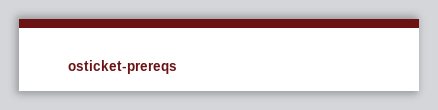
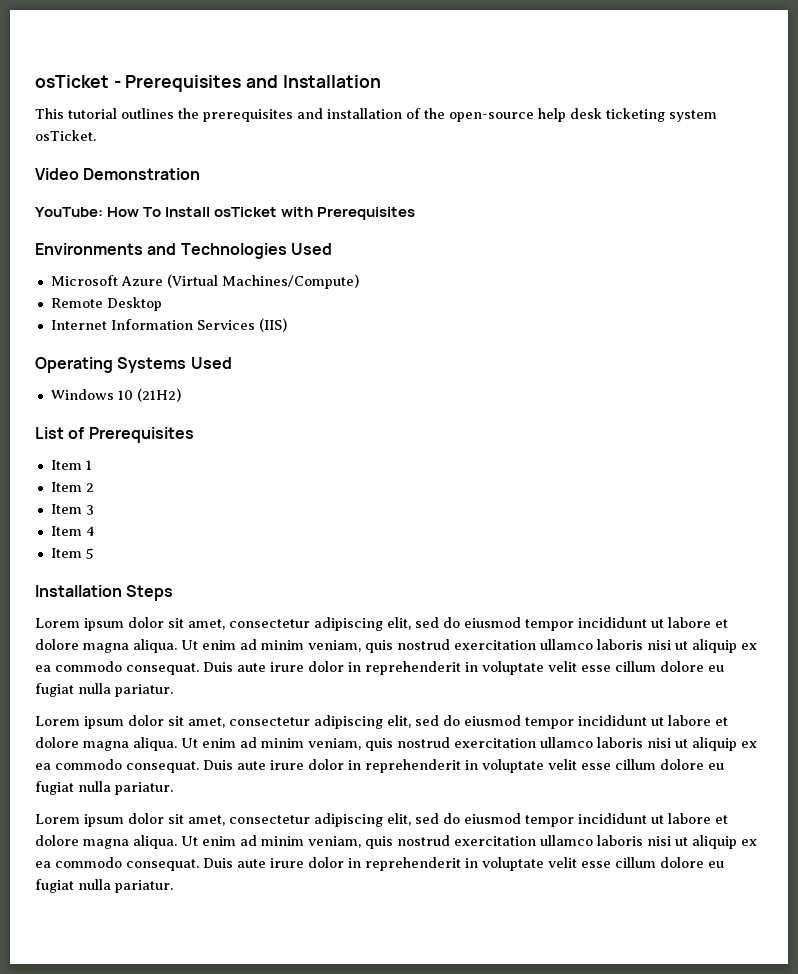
[68,60,177,74] osticket-prereqs -> [35,75,381,92] [35,108,717,122] [35,130,96,141] [35,168,201,180] [35,207,416,220] [35,243,332,259] [50,274,359,289] [50,297,162,311] [50,318,287,332] [35,357,232,373] [50,388,181,402] [35,427,194,443] [50,460,92,470] [50,482,94,492] [50,504,94,515] [50,526,95,536] [50,548,94,559] [35,585,174,601] [35,617,728,631] [35,639,757,653] [35,661,724,675] [35,683,173,697] [35,715,728,729] [35,737,757,751] [35,759,724,773] [35,781,173,795] [35,813,728,827] [35,835,757,849] [35,857,724,871] [35,879,173,893] osTicket - Prerequisites and Installation // This tutorial outlines the prerequisites and installation of the open-source help desk ticketing system osTicket. // Video Demonstration // YouTube: How To Install osTicket with Prerequisites // Environments and Technologies Used // Microsoft Azure (Virtual Machines/Compute) // Remote Desktop // Internet Information Services (IIS) // Operating Systems Used // Windows 10 (21H2) // List of Prerequisites // Item 1 // Item 2 // Item 3 // Item 4 // Item 5 // Installation Steps // Lorem ipsum dolor sit amet, consectetur adipiscing elit, sed do eiusmod tempor incididunt ut labore et dolore magna aliqua. Ut enim ad minim veniam, quis nostrud exercitation ullamco laboris nisi ut aliquip ex ea commodo consequat. Duis aute irure dolor in reprehenderit in voluptate velit esse cillum dolore eu fugiat nulla pariatur. // Lorem ipsum dolor sit amet, consectetur adipiscing elit, sed do eiusmod tempor incididunt ut labore et dolore magna aliqua. Ut enim ad minim veniam, quis nostrud exercitation ullamco laboris nisi ut aliquip ex ea commodo consequat. Duis aute irure dolor in reprehenderit in voluptate velit esse cillum dolore eu fugiat nulla pariatur. // Lorem ipsum dolor sit amet, consectetur adipiscing elit, sed do eiusmod tempor incididunt ut labore et dolore magna aliqua. Ut enim ad minim veniam, quis nostrud exercitation ullamco laboris nisi ut aliquip ex ea commodo consequat. Duis aute irure dolor in reprehenderit in voluptate velit esse cillum dolore eu fugiat nulla pariatur.

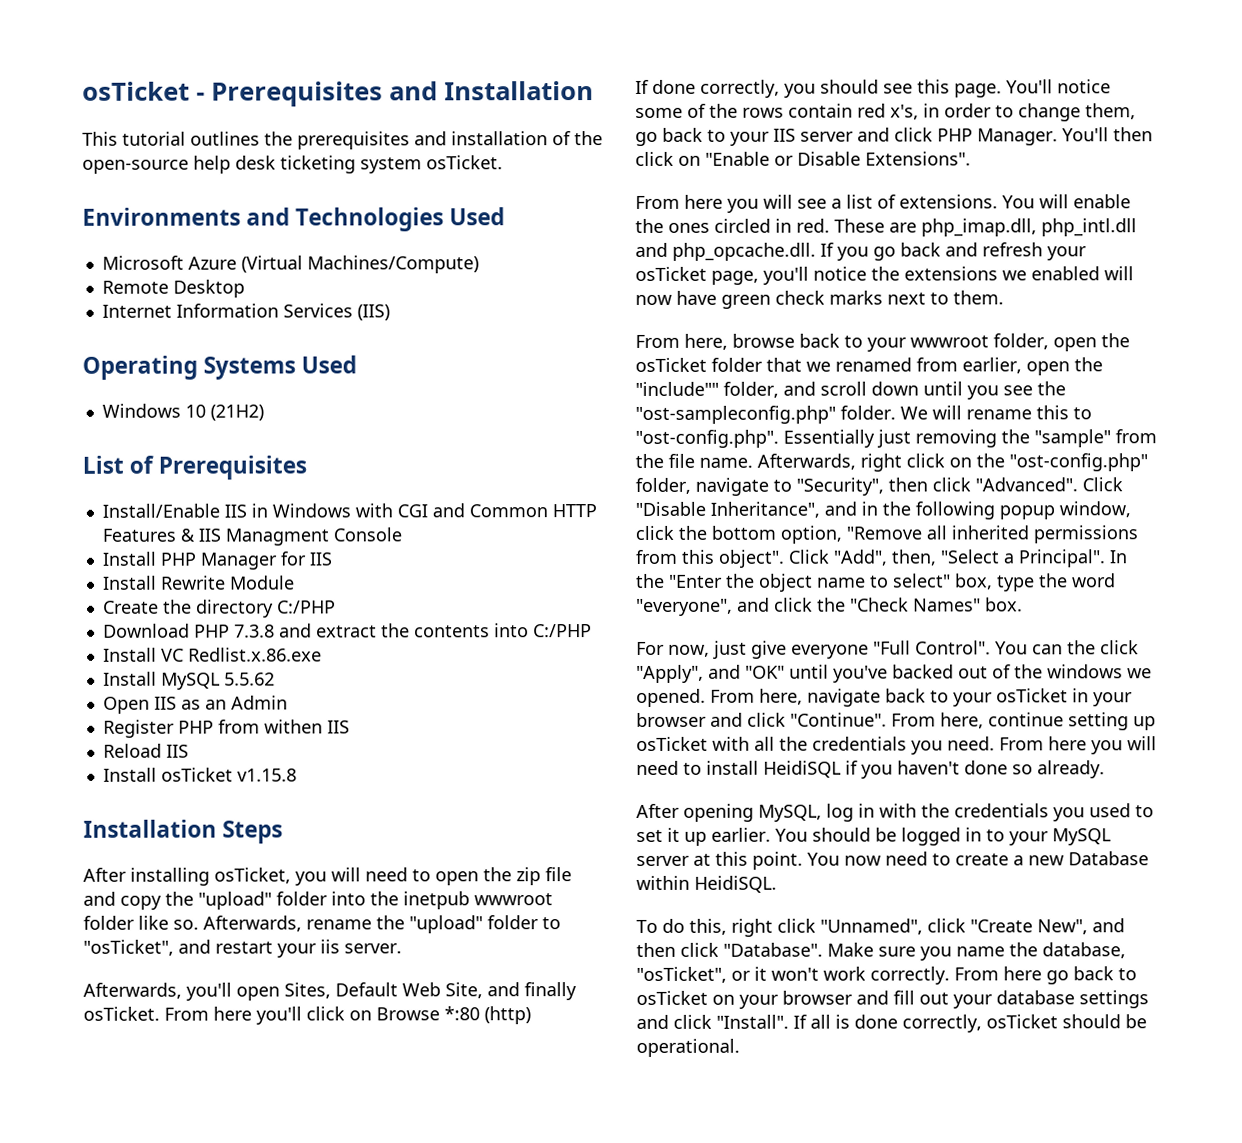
[35,168,201,180] [35,207,416,220] // Video Demonstration // YouTube: How To Install osTicket with Prerequisites -> (503, 162) none
[50,460,92,470] [50,482,94,492] [50,504,94,515] [50,526,95,536] [50,548,94,559] [35,585,174,601] [35,617,728,631] [35,639,757,653] [35,661,724,675] [35,683,173,697] [35,715,728,729] [35,737,757,751] [35,759,724,773] [35,781,173,795] [35,813,728,827] [35,835,757,849] [35,857,724,871] [35,879,173,893] Item 1 // Item 2 // Item 3 // Item 4 // Item 5 // Installation Steps // Lorem ipsum dolor sit amet, consectetur adipiscing elit, sed do eiusmod tempor incididunt ut labore et dolore magna aliqua. Ut enim ad minim veniam, quis nostrud exercitation ullamco laboris nisi ut aliquip ex ea commodo consequat. Duis aute irure dolor in reprehenderit in voluptate velit esse cillum dolore eu fugiat nulla pariatur. // Lorem ipsum dolor sit amet, consectetur adipiscing elit, sed do eiusmod tempor incididunt ut labore et dolore magna aliqua. Ut enim ad minim veniam, quis nostrud exercitation ullamco laboris nisi ut aliquip ex ea commodo consequat. Duis aute irure dolor in reprehenderit in voluptate velit esse cillum dolore eu fugiat nulla pariatur. // Lorem ipsum dolor sit amet, consectetur adipiscing elit, sed do eiusmod tempor incididunt ut labore et dolore magna aliqua. Ut enim ad minim veniam, quis nostrud exercitation ullamco laboris nisi ut aliquip ex ea commodo consequat. Duis aute irure dolor in reprehenderit in voluptate velit esse cillum dolore eu fugiat nulla pariatur. -> [101,503,597,518] [101,527,402,546] [101,551,332,570] [102,575,295,590] [102,599,336,618] [102,623,592,638] [102,647,322,662] [102,671,275,690] [102,695,288,714] [102,719,350,738] [102,743,189,758] [102,767,297,782] [83,819,284,844] [83,867,572,886] [83,891,553,910] [83,915,561,934] [83,939,402,958] [83,982,577,1001] [83,1006,531,1025] [635,79,1111,98] [635,103,1136,122] [635,127,1153,146] [635,151,971,166] [635,194,1131,213] [635,218,1137,237] [635,242,1087,261] [635,266,1134,285] [635,290,1004,309] [635,333,1130,352] [635,357,1103,376] [635,381,1066,400] [635,405,1092,424] [635,429,1157,448] [635,453,1148,472] [635,477,1123,496] [635,501,1131,520] [635,525,1138,544] [635,549,1127,568] [636,573,1116,592] [636,597,1023,616] [636,640,1139,659] [636,664,1152,683] [636,688,1133,707] [636,712,1156,731] [636,736,1157,755] [636,760,1105,779] [636,803,1154,822] [636,827,1111,846] [636,851,1149,870] [636,875,777,893] [636,918,1125,937] [636,942,1126,961] [636,966,1137,985] [636,990,1149,1009] [636,1014,1147,1033] [636,1038,740,1057] Install/Enable IIS in Windows with CGI and Common HTTP Features & IIS Managment Console // Install PHP Manager for IIS // Install Rewrite Module // Create the directory C:/PHP // Download PHP 7.3.8 and extract the contents into C:/PHP // Install VC Redlist.x.86.exe // Install MySQL 5.5.62 // Open IIS as an Admin // Register PHP from withen IIS // Reload IIS // Install osTicket v1.15.8 // Installation Steps // After installing osTicket, you will need to open the zip file and copy the "upload" folder into the inetpub wwwroot folder like so. Afterwards, rename the "upload" folder to "osTicket", and restart your iis server. // Afterwards, you'll open Sites, Default Web Site, and finally osTicket. From here you'll click on Browse *:80 (http) // If done correctly, you should see this page. You'll notice some of the rows contain red x's, in order to change them, go back to your IIS server and click PHP Manager. You'll then click on "Enable or Disable Extensions". // From here you will see a list of extensions. You will enable the ones circled in red. These are php_imap.dll, php_intl.dll and php_opcache.dll. If you go back and refresh your osTicket page, you'll notice the extensions we enabled will now have green check marks next to them. // From here, browse back to your wwwroot folder, open the osTicket folder that we renamed from earlier, open the "include"" folder, and scroll down until you see the "ost-sampleconfig.php" folder. We will rename this to "ost-config.php". Essentially just removing the "sample" from the file name. Afterwards, right click on the "ost-config.php" folder, navigate to "Security", then click "Advanced". Click "Disable Inheritance", and in the following popup window, click the bottom option, "Remove all inherited permissions from this object". Click "Add", then, "Select a Principal". In the "Enter the object name to select" box, type the word "everyone", and click the "Check Names" box. // For now, just give everyone "Full Control". You can the click "Apply", and "OK" until you've backed out of the windows we opened. From here, navigate back to your osTicket in your browser and click "Continue". From here, continue setting up osTicket with all the credentials you need. From here you will need to install HeidiSQL if you haven't done so already. // After opening MySQL, log in with the credentials you used to set it up earlier. You should be logged in to your MySQL server at this point. You now need to create a new Database within HeidiSQL. // To do this, right click "Unnamed", click "Create New", and then click "Database". Make sure you name the database, "osTicket", or it won't work correctly. From here go back to osTicket on your browser and fill out your database settings and click "Install". If all is done correctly, osTicket should be operational.

